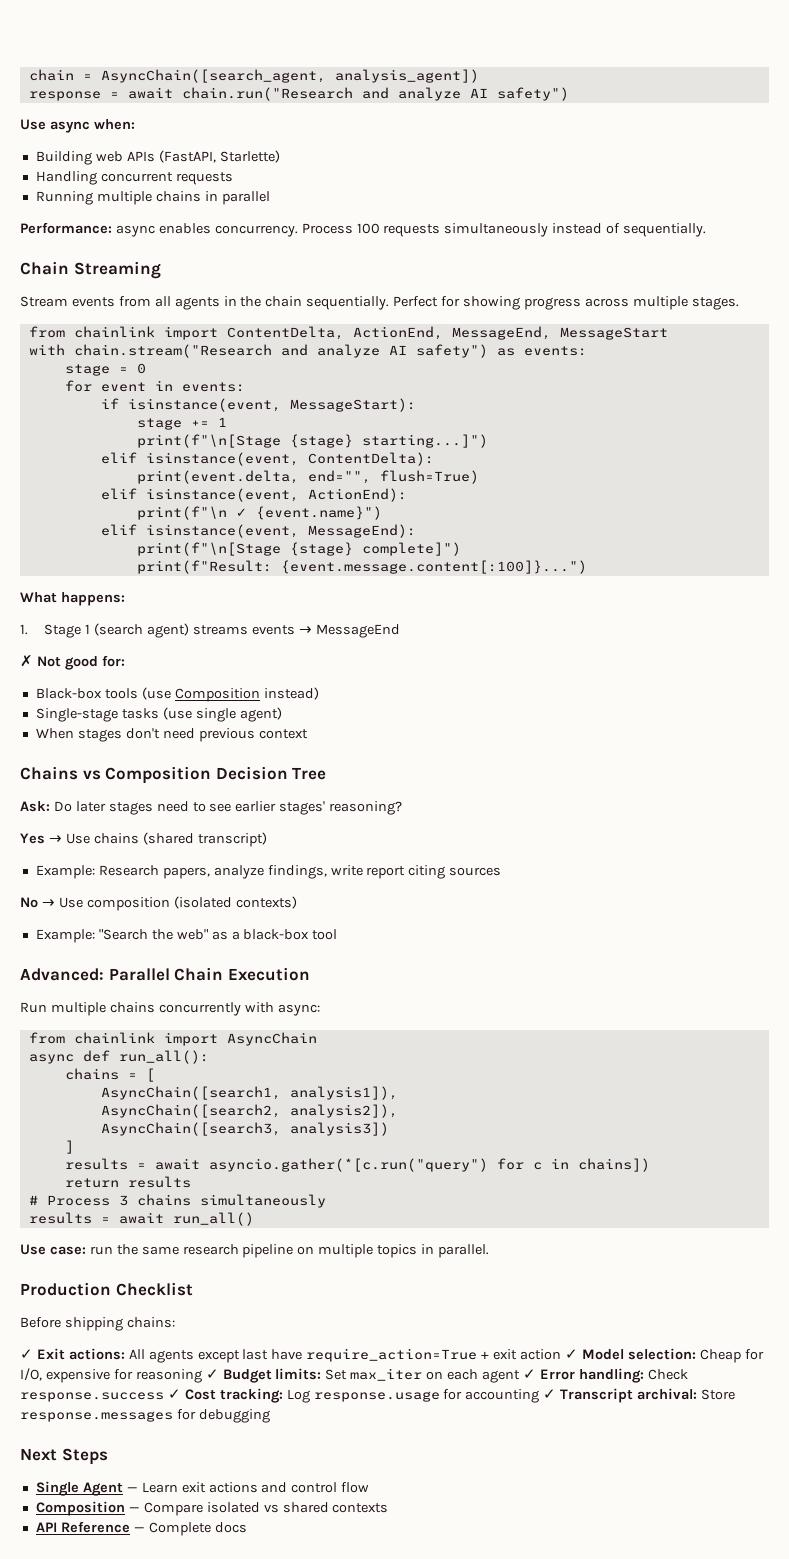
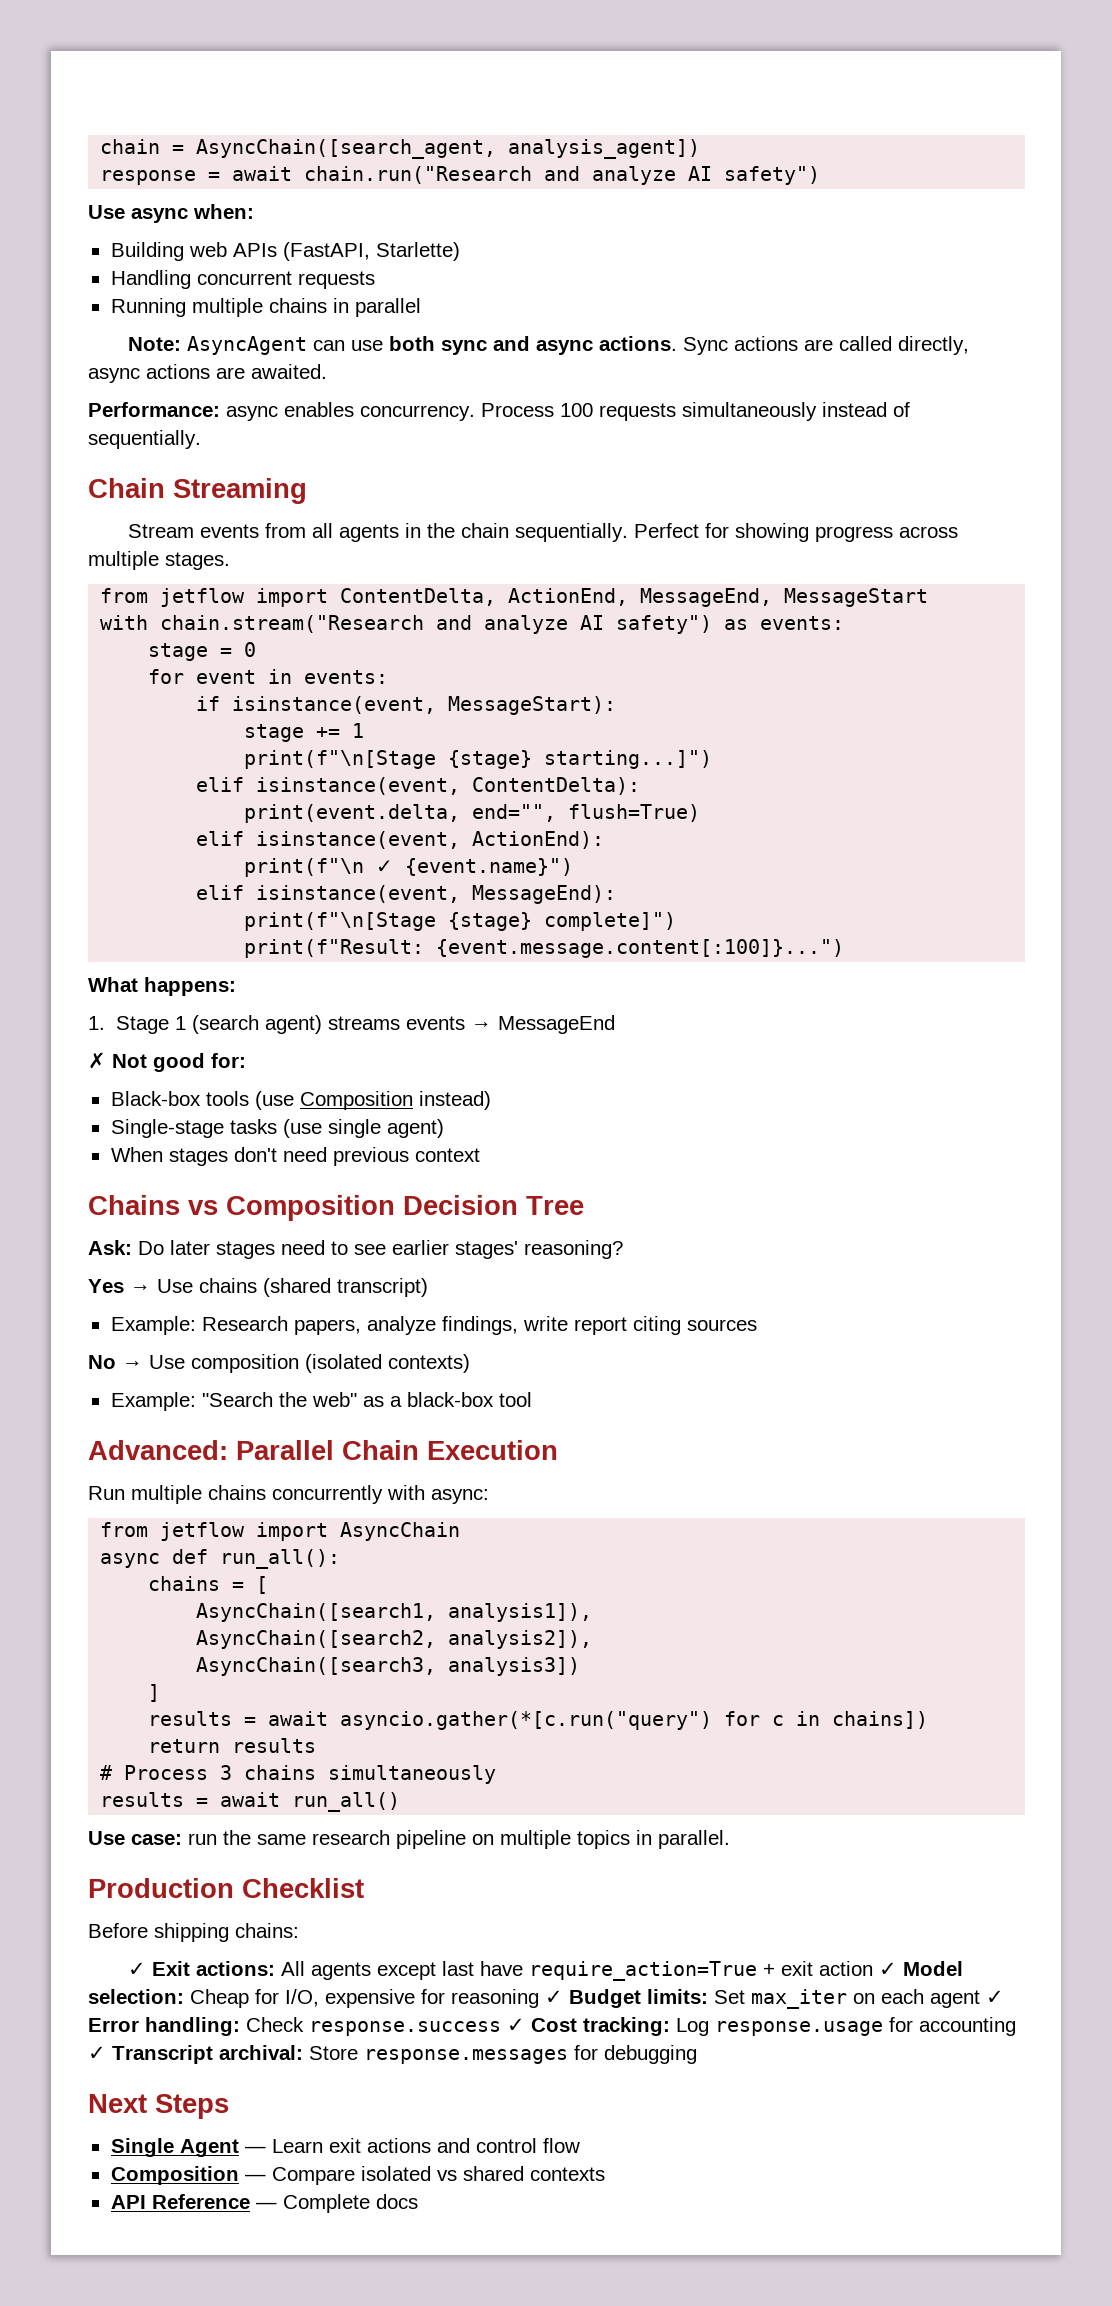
(270, 198) none -> [128,336,970,355] [88,364,327,383] // Note: AsyncAgent can use both sync and async actions. Sync actions are called directly, async actions are awaited.
[73,326,155,338] chainlink -> [160,588,246,607] jetflow
[73,1032,155,1044] chainlink -> [160,1522,246,1541] jetflow

